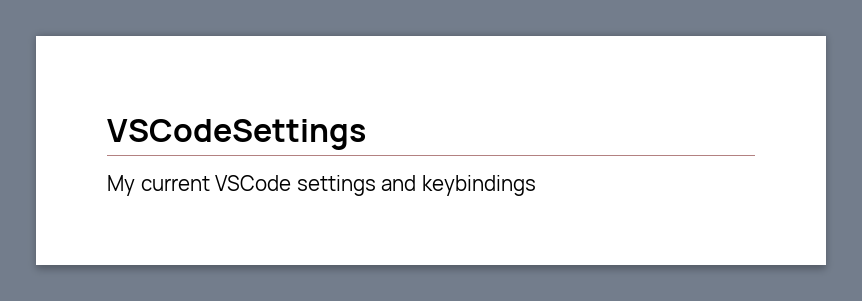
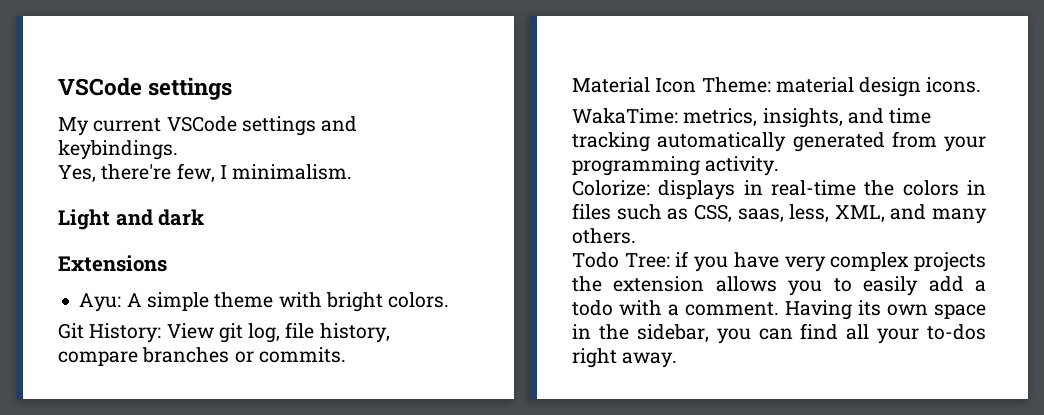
[107,119,366,150] VSCodeSettings -> [58,77,233,100] VSCode settings
[421,175,536,196] keybindings -> [58,140,178,160] [58,163,353,182] [58,209,205,230] [58,255,167,272] [79,292,450,312] [58,322,390,343] [58,347,346,366] [572,77,982,97] [572,108,932,128] [572,131,986,152] [572,156,780,176] [572,180,986,200] [572,203,987,224] [572,228,636,244] [572,251,986,272] [572,276,986,296] [572,300,986,320] [572,323,986,344] [572,348,678,368] keybindings. // Yes, there're few, I minimalism. // Light and dark // Extensions // Ayu: A simple theme with bright colors. // Git History: View git log, file history, compare branches or commits. // Material Icon Theme: material design icons. // WakaTime: metrics, insights, and time tracking automatically generated from your programming activity. // Colorize: displays in real-time the colors in files such as CSS, saas, less, XML, and many others. // Todo Tree: if you have very complex projects the extension allows you to easily add a todo with a comment. Having its own space in the sidebar, you can find all your to-dos right away.

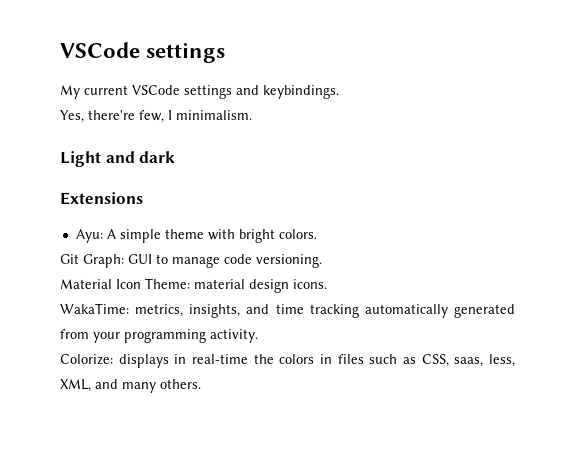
[89,322,390,343] [58,347,346,366] History: View git log, file history, compare branches or commits. -> [83,254,322,268] Graph: GUI to manage code versioning.
[572,251,986,272] [572,276,986,296] [572,300,986,320] [572,323,986,344] [572,348,678,368] // Todo Tree: if you have very complex projects the extension allows you to easily add a todo with a comment. Having its own space in the sidebar, you can find all your to-dos right away. -> (201, 384) none

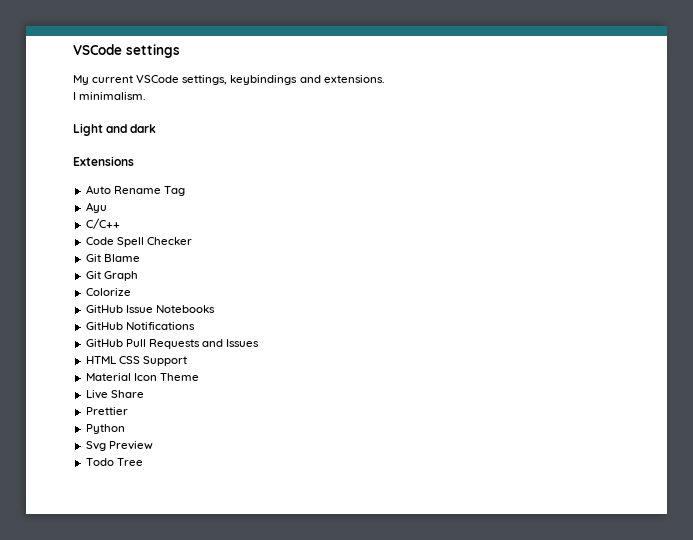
[184,85,339,99] [60,110,164,123] settings and keybindings. // Yes, there're few, -> [182,75,385,85] settings, keybindings and extensions. //
[75,229,317,243] [60,254,322,268] [60,278,327,293] [60,303,515,318] [60,329,258,343] [60,354,516,368] [60,379,201,393] Ayu: A simple theme with bright colors. // Git Graph: GUI to manage code versioning. // Material Icon Theme: material design icons. // WakaTime: metrics, insights, and time tracking automatically generated from your programming activity. // Colorize: displays in real-time the colors in files such as CSS, saas, less, XML, and many others. -> [85,185,185,196] [85,202,107,213] [85,218,120,229] [85,237,192,247] [85,254,140,262] [85,271,138,281] [85,288,131,296] [85,305,215,313] [85,322,195,330] [85,339,260,349] [85,356,187,366] [85,373,199,381] [85,390,144,399] [85,407,128,415] [85,424,125,434] [85,441,153,451] [85,458,143,466] Auto Rename Tag // Ayu // C/C++ // Code Spell Checker // Git Blame // Git Graph // Colorize // GitHub Issue Notebooks // GitHub Notifications // GitHub Pull Requests and Issues // HTML CSS Support // Material Icon Theme // Live Share // Prettier // Python // Svg Preview // Todo Tree

